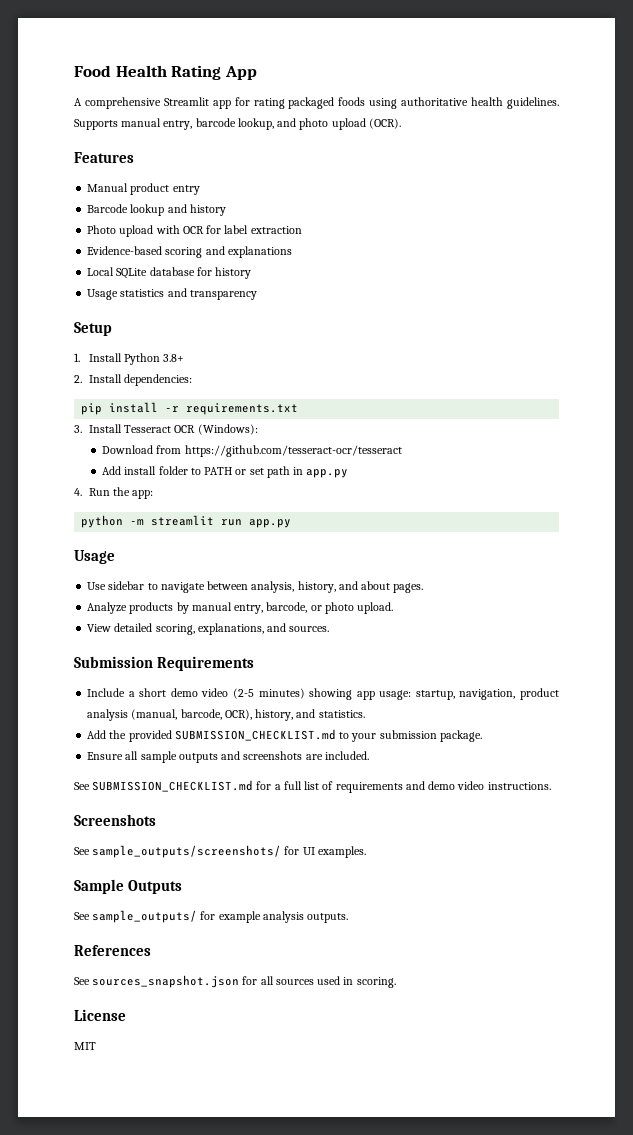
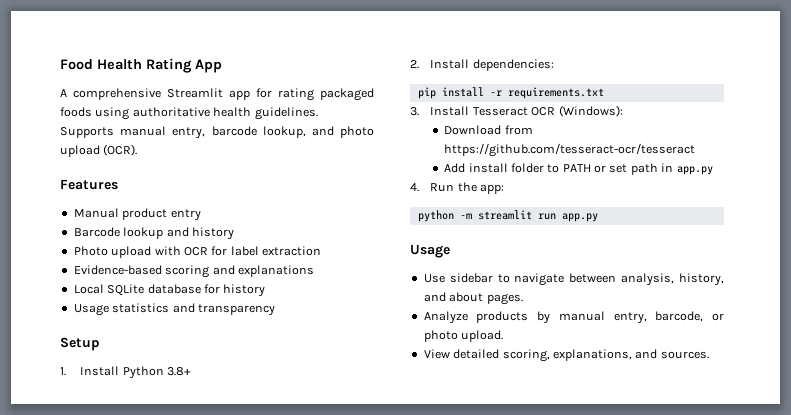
[74,656,255,671] [87,688,559,700] [87,709,365,721] [87,729,482,742] [87,751,369,763] [74,780,551,793] [74,814,156,826] [74,845,366,858] [74,879,183,894] [74,910,349,923] [74,945,151,956] [74,975,396,988] [74,1009,126,1021] [74,1042,96,1050] // Submission Requirements // Include a short demo video (2-5 minutes) showing app usage: startup, navigation, product analysis (manual, barcode, OCR), history, and statistics. // Add the provided SUBMISSION_CHECKLIST.md to your submission package. // Ensure all sample outputs and screenshots are included. // See SUBMISSION_CHECKLIST.md for a full list of requirements and demo video instructions. // Screenshots // See sample_outputs/screenshots/ for UI examples. // Sample Outputs // See sample_outputs/ for example analysis outputs. // References // See sources_snapshot.json for all sources used in scoring. // License // MIT -> (709, 355) none

